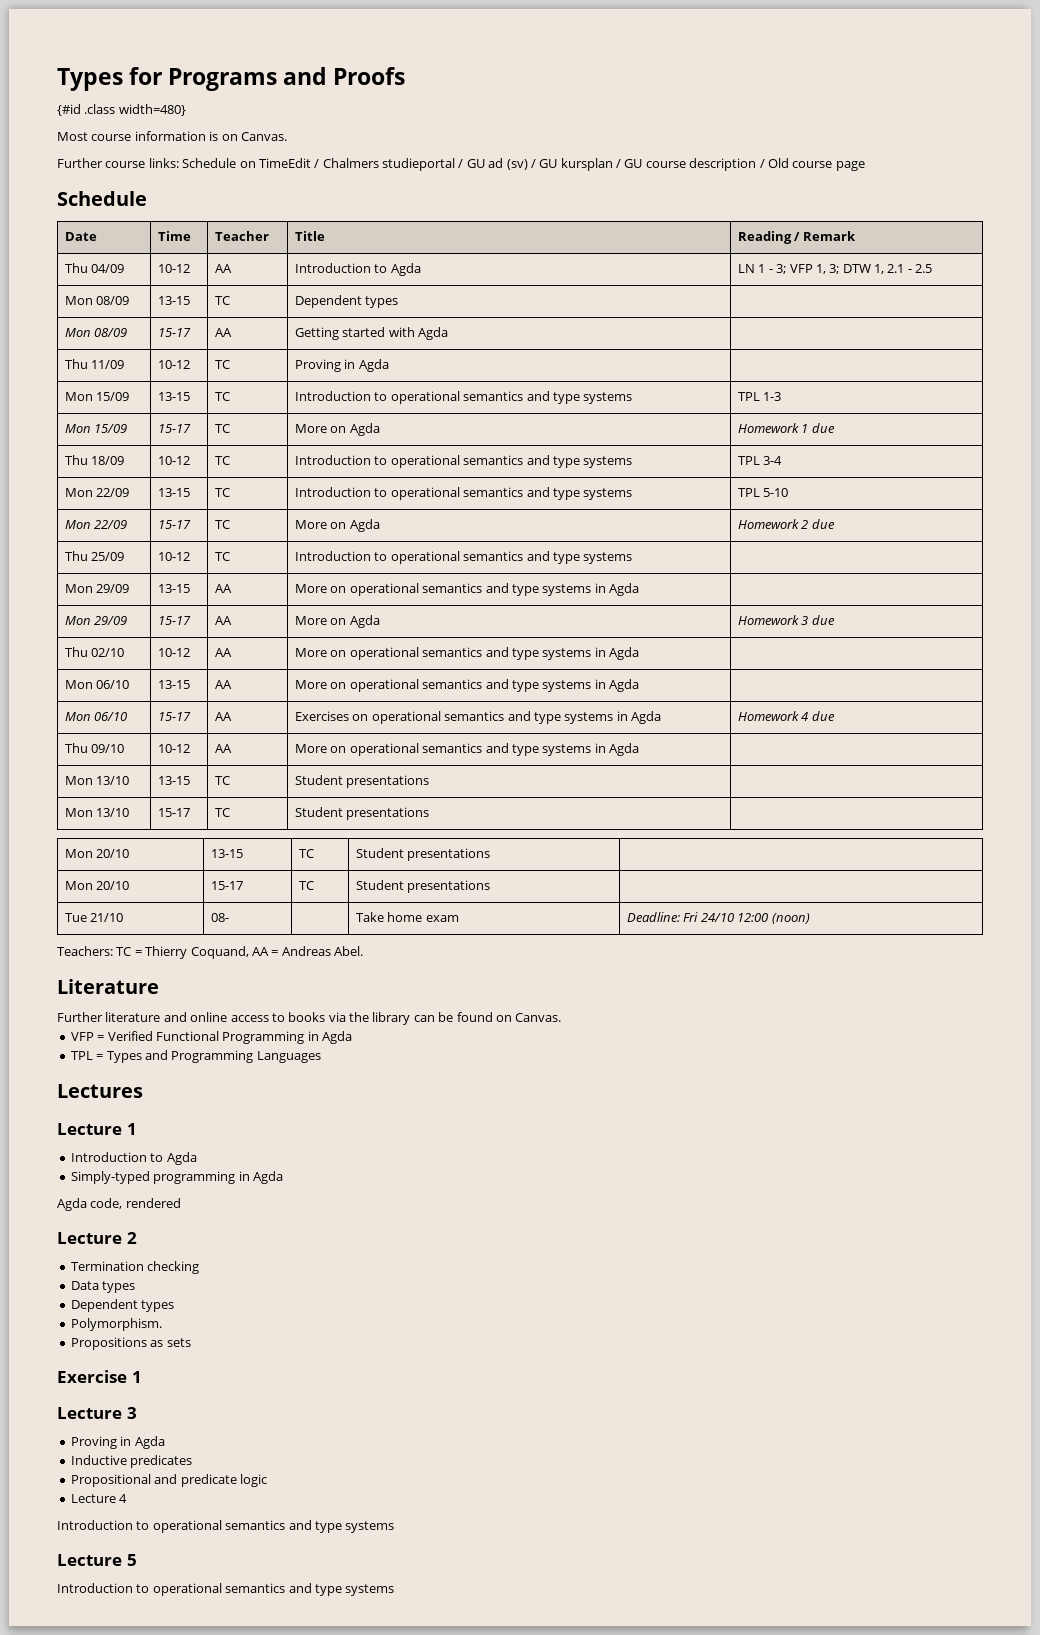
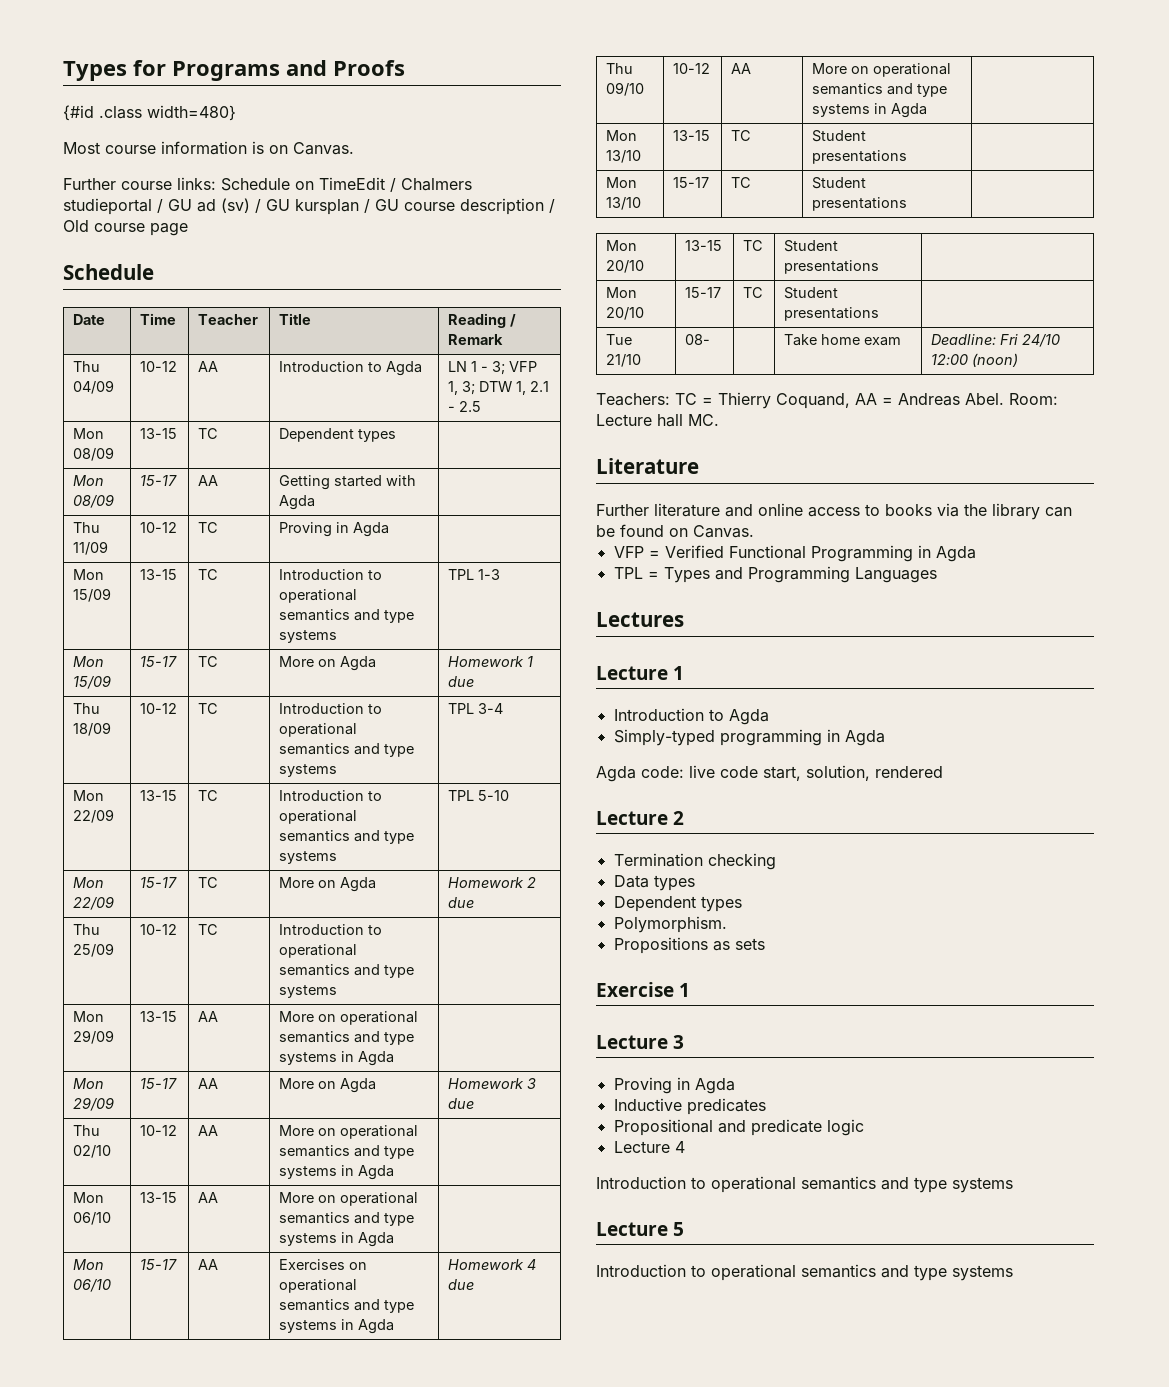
(363, 951) none -> [1009,393,1058,405] [596,414,719,427] Room: Lecture hall MC.
[90,1198,123,1209] code, -> [641,765,870,781] code: live code start, solution,

